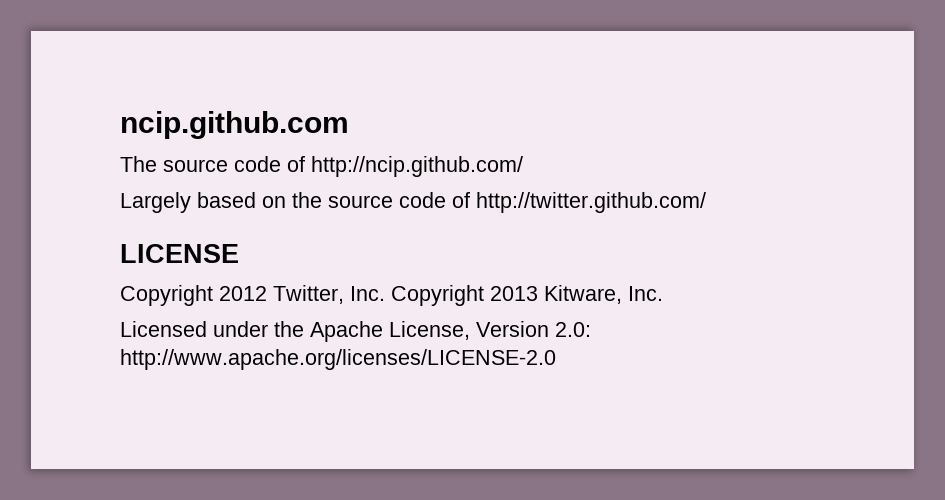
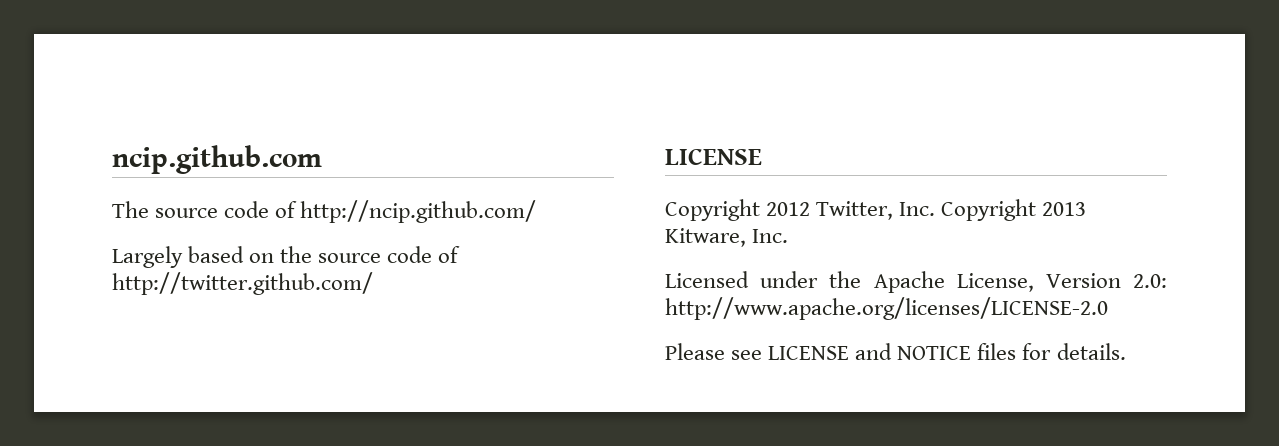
(556, 359) none -> [665,343,1126,360] // Please see LICENSE and NOTICE files for details.

